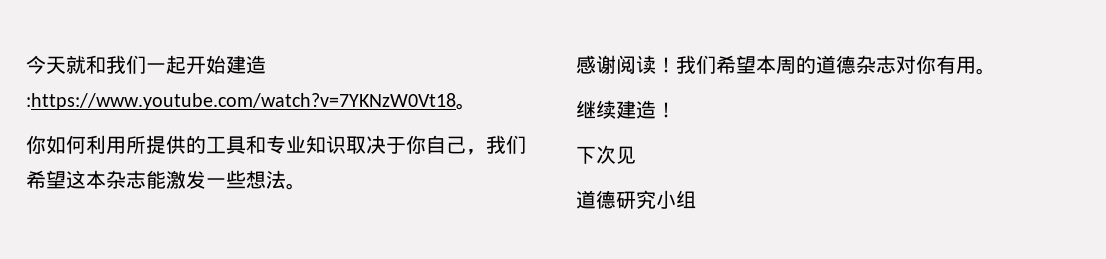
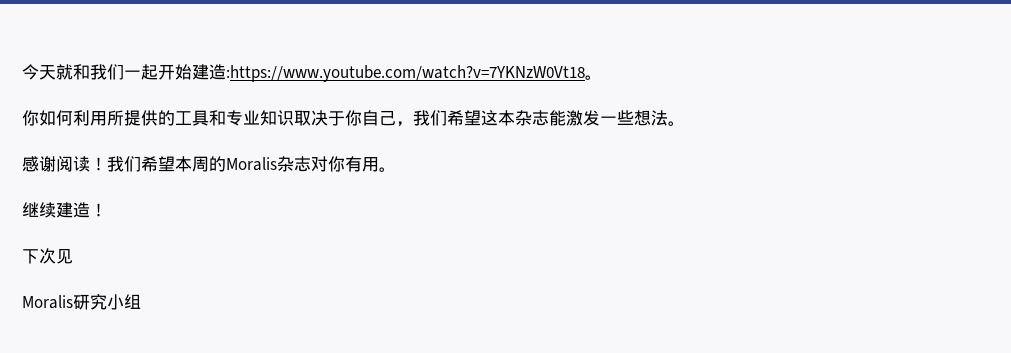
[816,55,856,74] 道德 -> [226,157,277,171] Moralis
[576,190,616,209] 道德 -> [22,295,73,309] Moralis

